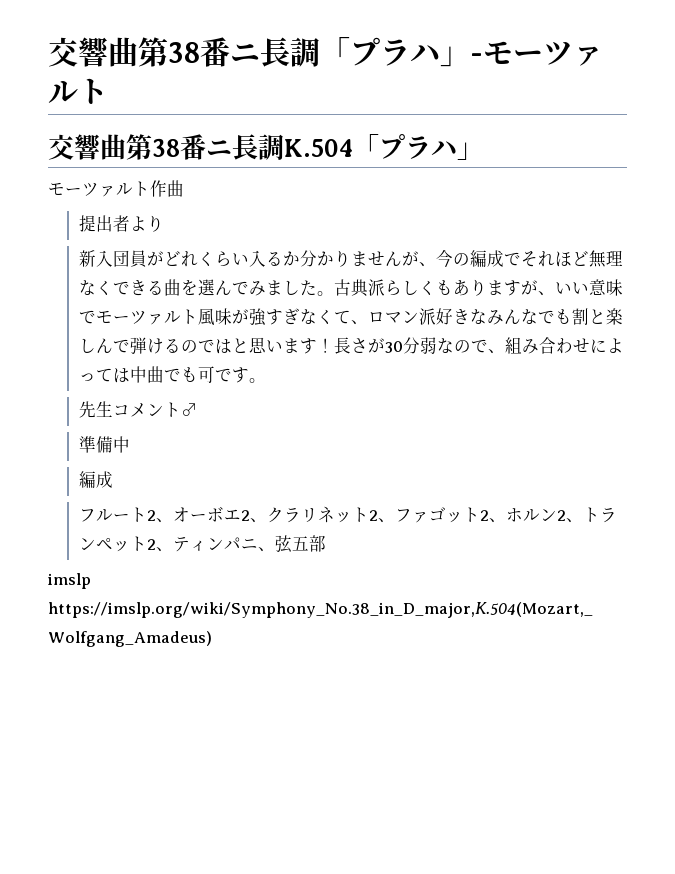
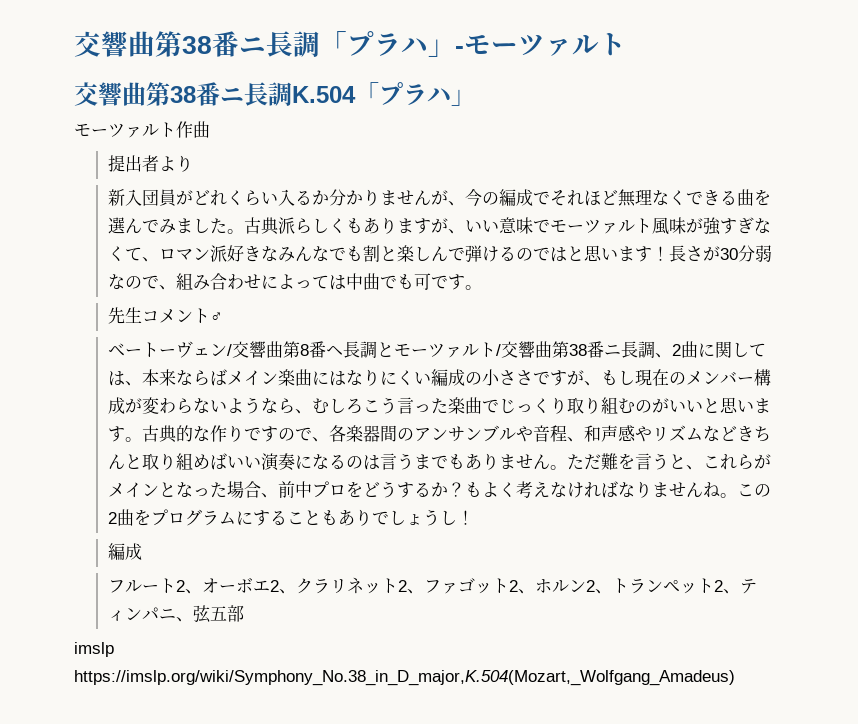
[78,436,130,453] 準備中 -> [107,341,766,358] [107,369,771,386] [107,397,771,414] [107,425,771,443] [107,453,771,471] [107,481,771,498] [107,509,474,526] ベートーヴェン/交響曲第8番ヘ長調とモーツァルト/交響曲第38番ニ長調、2曲に関しては、本来ならばメイン楽曲にはなりにくい編成の小ささですが、もし現在のメンバー構成が変わらないようなら、むしろこう言った楽曲でじっくり取り組むのがいいと思います。古典的な作りですので、各楽器間のアンサンブルや音程、和声感やリズムなどきちんと取り組めばいい演奏になるのは言うまでもありません。ただ難を言うと、これらがメインとなった場合、前中プロをどうするか？もよく考えなければなりませんね。この2曲をプログラムにすることもありでしょうし！

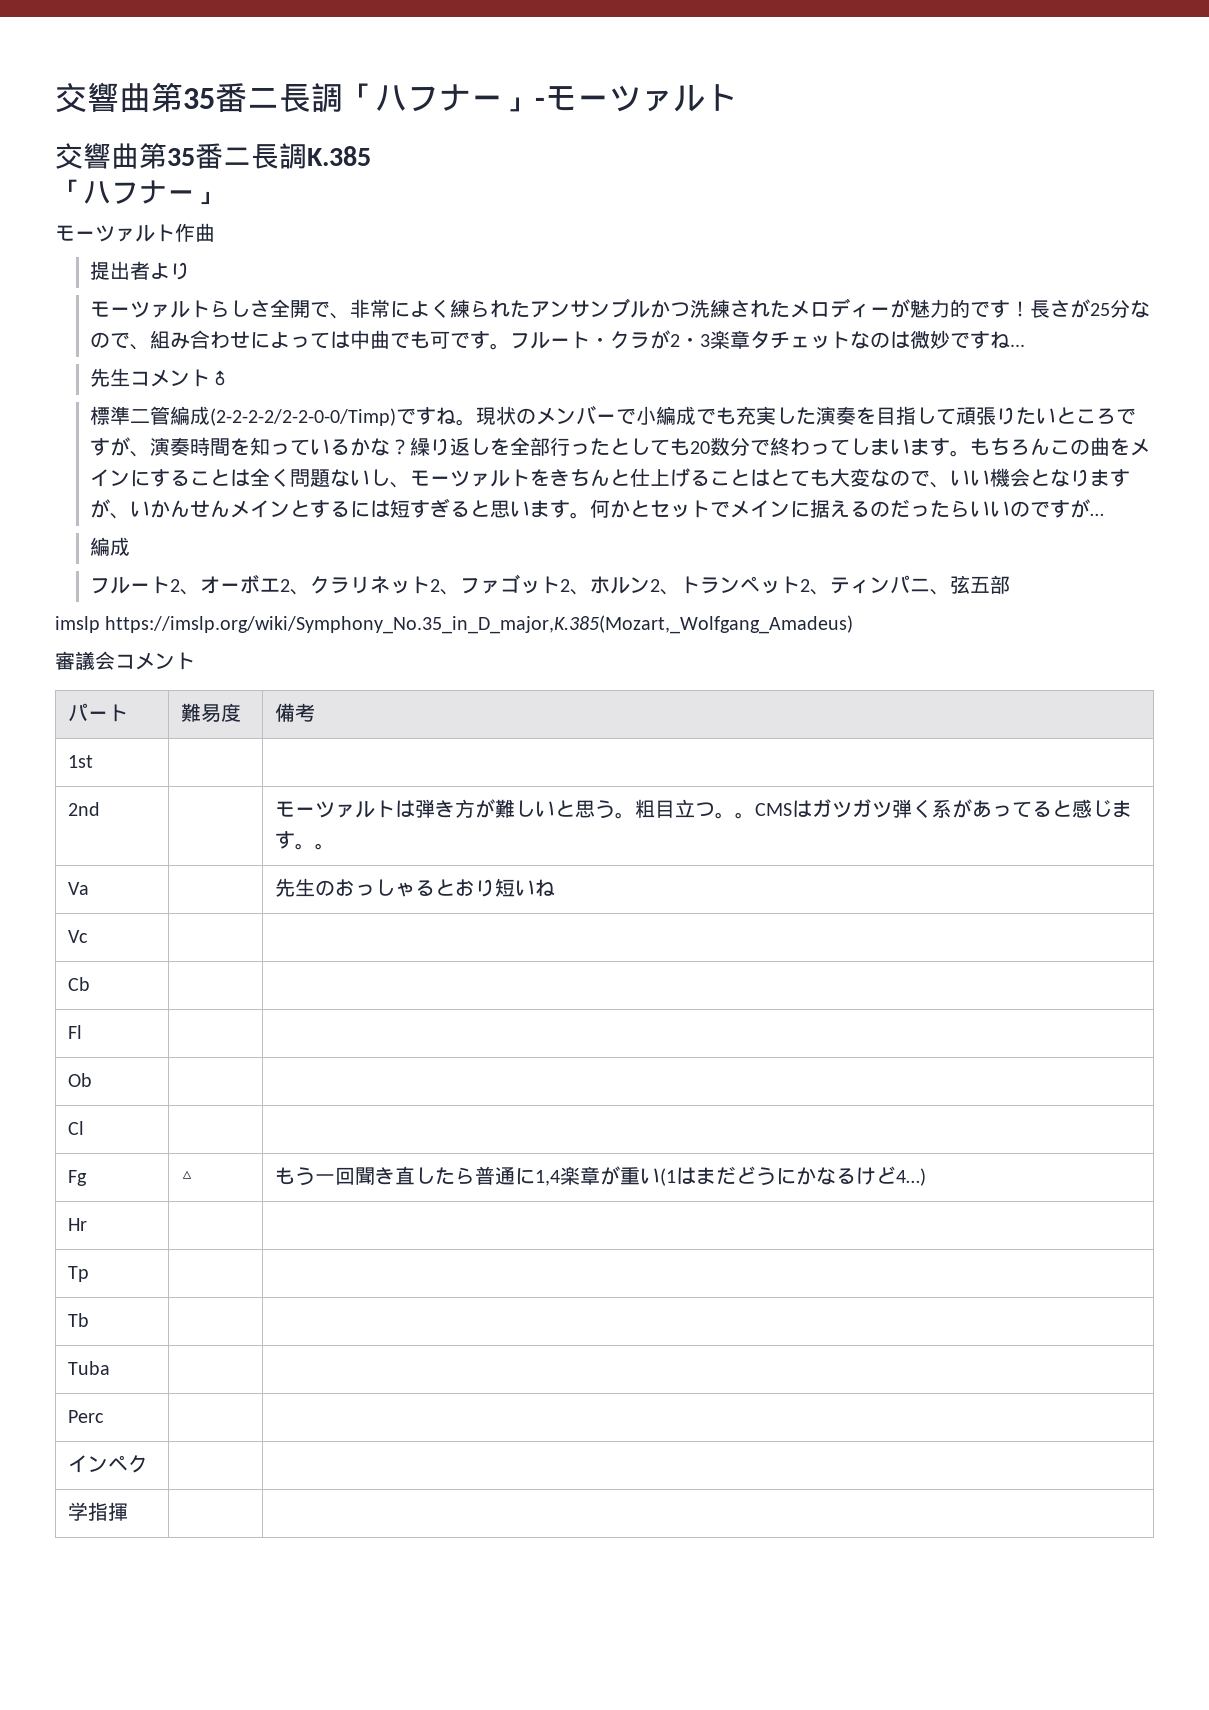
[74,31,212,57] 交響曲第38 -> [55,82,215,113] 交響曲第35
[347,31,428,56] プラハ -> [375,84,503,112] ハフナー
[170,82,451,106] 38番ニ長調K.504「プラハ -> [167,143,371,169] [55,179,195,204] 35番ニ長調K.385 // 「ハフナー
[107,188,771,207] [107,217,771,235] [107,245,635,262] 新入団員がどれくらい入るか分かりませんが、今の編成でそれほど無理なくできる曲を選んでみました。古典派らしくもありますが、いい意味でモーツァルト風味が強すぎなくて、ロマン派好きなみんなでも割と楽しんで弾けるのではと思いま -> [89,298,990,319] モーツァルトらしさ全開で、非常によく練られたアンサンブルかつ洗練されたメロディーが魅力的で
[719,245,772,262] 30分弱 -> [1089,299,1130,318] 25分
[107,307,223,324] [107,341,766,358] [107,369,771,386] [107,397,771,414] [107,425,771,443] [107,453,771,471] [107,481,771,498] [107,509,474,526] // 先生コメント♂ // ベートーヴェン/交響曲第8番ヘ長調とモーツァルト/交響曲第38番ニ長調、2曲に関しては、本来ならばメイン楽曲にはなりにくい編成の小ささですが、もし現在のメンバー構成が変わらないようなら、むしろこう言った楽曲でじっくり取り組むのがいいと思います。古典的な作りですので、各楽器間のアンサンブルや音程、和声感やリズムなどきちんと取り組めばいい演奏になるのは言うまでもありません。ただ難を言うと、これらがメインとなった場合、前中プロをどうするか？もよく考えなければなりませんね。この2曲をプログラムにすることもありでしょうし！ -> [509,330,1025,349] [89,368,230,387] [89,405,1136,426] [89,437,1150,457] [89,468,1130,488] [89,498,1104,519] フルート・クラが2・3楽章タチェットなのは微妙ですね... // 先生コメント♂ // 標準二管編成(2-2-2-2/2-2-0-0/Timp)ですね。現状のメンバーで小編成でも充実した演奏を目指して頑張りたいところですが、演奏時間を知っているかな？繰り返しを全部行ったとしても20数分で終わってしまいます。もちろんこの曲をメインにすることは全く問題ないし、モーツァルトをきちんと仕上げることはとても大変なので、いい機会となりますが、いかんせんメインとするには短すぎると思います。何かとセットでメインに据えるのだったらいいのですが…
[74,670,735,686] https://imslp.org/wiki/Symphony_No.38_in_D_major,K.504(Mozart,_Wolfgang_Amadeus) -> [105,615,854,634] [55,651,195,670] [68,703,129,722] [181,703,242,723] [275,703,316,722] [68,755,94,768] [68,802,101,816] [275,799,1133,819] [275,831,336,850] [68,882,90,895] [275,878,556,897] [68,930,89,943] [68,977,91,991] [68,1025,83,1039] [68,1073,93,1087] [68,1121,85,1135] [68,1170,88,1186] [181,1170,194,1183] [275,1166,927,1186] [68,1218,88,1231] [68,1266,90,1282] [68,1313,90,1327] [68,1361,111,1375] [68,1410,105,1423] [68,1455,149,1473] [68,1502,129,1521] https://imslp.org/wiki/Symphony_No.35_in_D_major,K.385(Mozart,_Wolfgang_Amadeus) // 審議会コメント // パート | 難易度 | 備考 // 1st | | // 2nd | | モーツァルトは弾き方が難しいと思う。粗目立つ。。CMSはガツガツ弾く系があってると感じます。。 // Va | | 先生のおっしゃるとおり短いね // Vc | | // Cb | | // Fl | | // Ob | | // Cl | | // Fg | △ | もう一回聞き直したら普通に1,4楽章が重い(1はまだどうにかなるけど4…) // Hr | | // Tp | | // Tb | | // Tuba | | // Perc | | // インペク | | // 学指揮 | |

